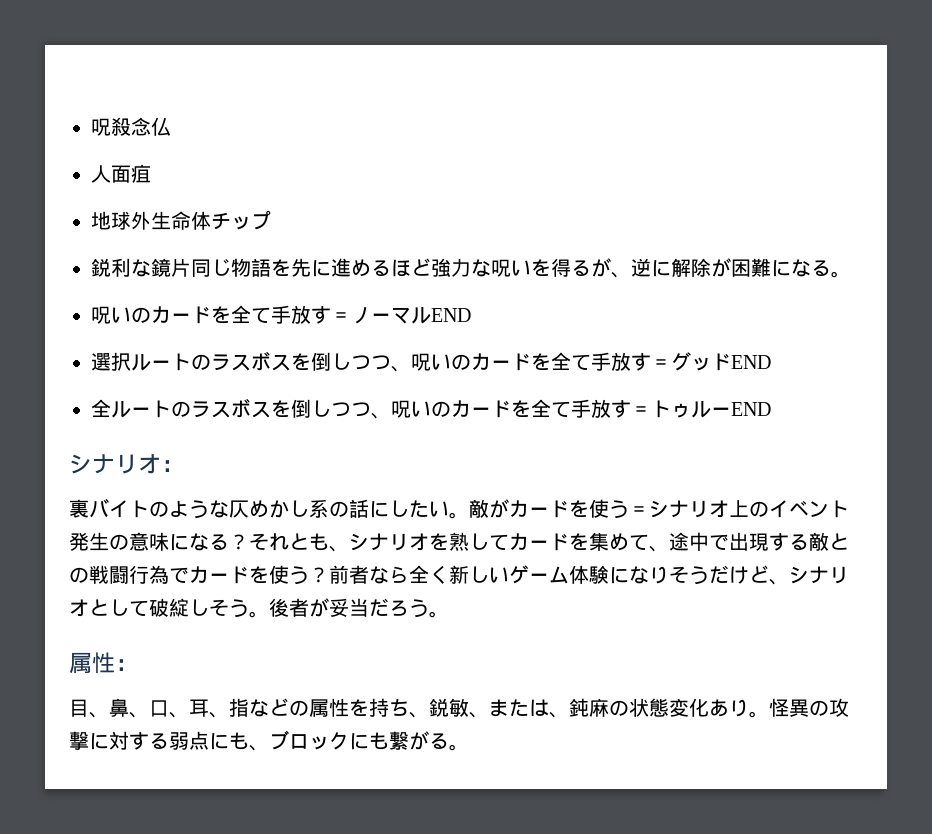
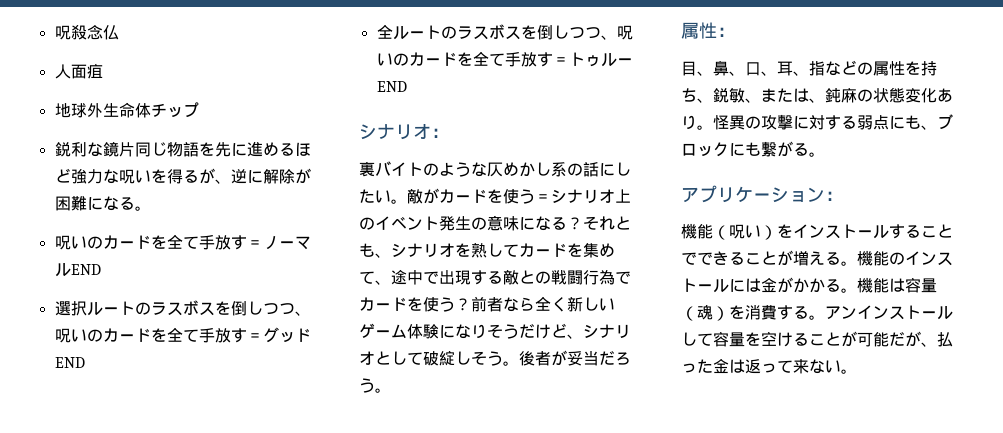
(469, 747) none -> [681,185,843,203] [681,223,953,240] [681,250,953,266] [681,277,937,293] [681,304,953,321] [681,331,953,347] [681,359,857,374] // アプリケーション： // 機能（呪い）をインストールすることでできることが増える。機能のインストールには金がかかる。機能は容量（魂）を消費する。アンインストールして容量を空けることが可能だが、払った金は返って来ない。

